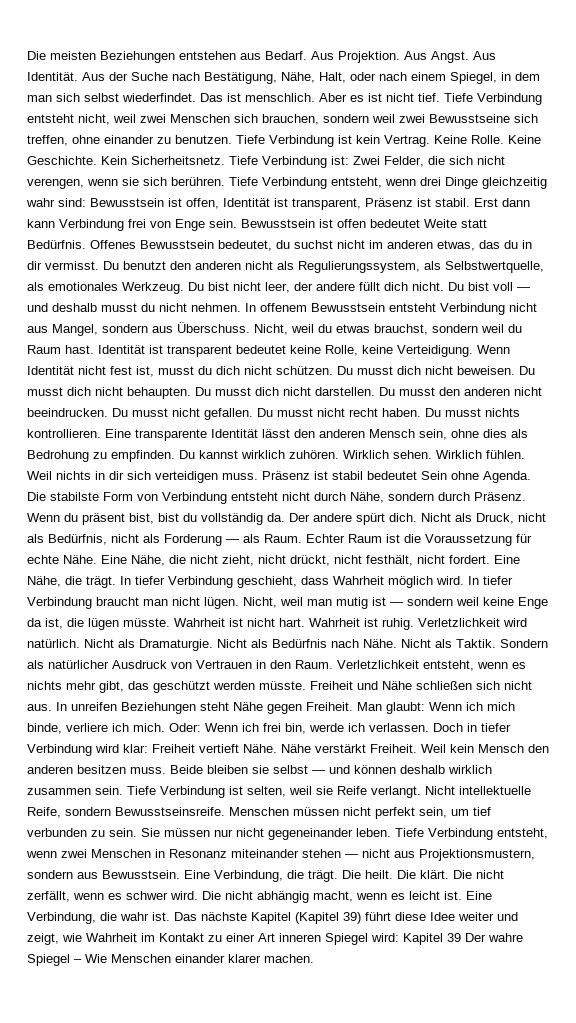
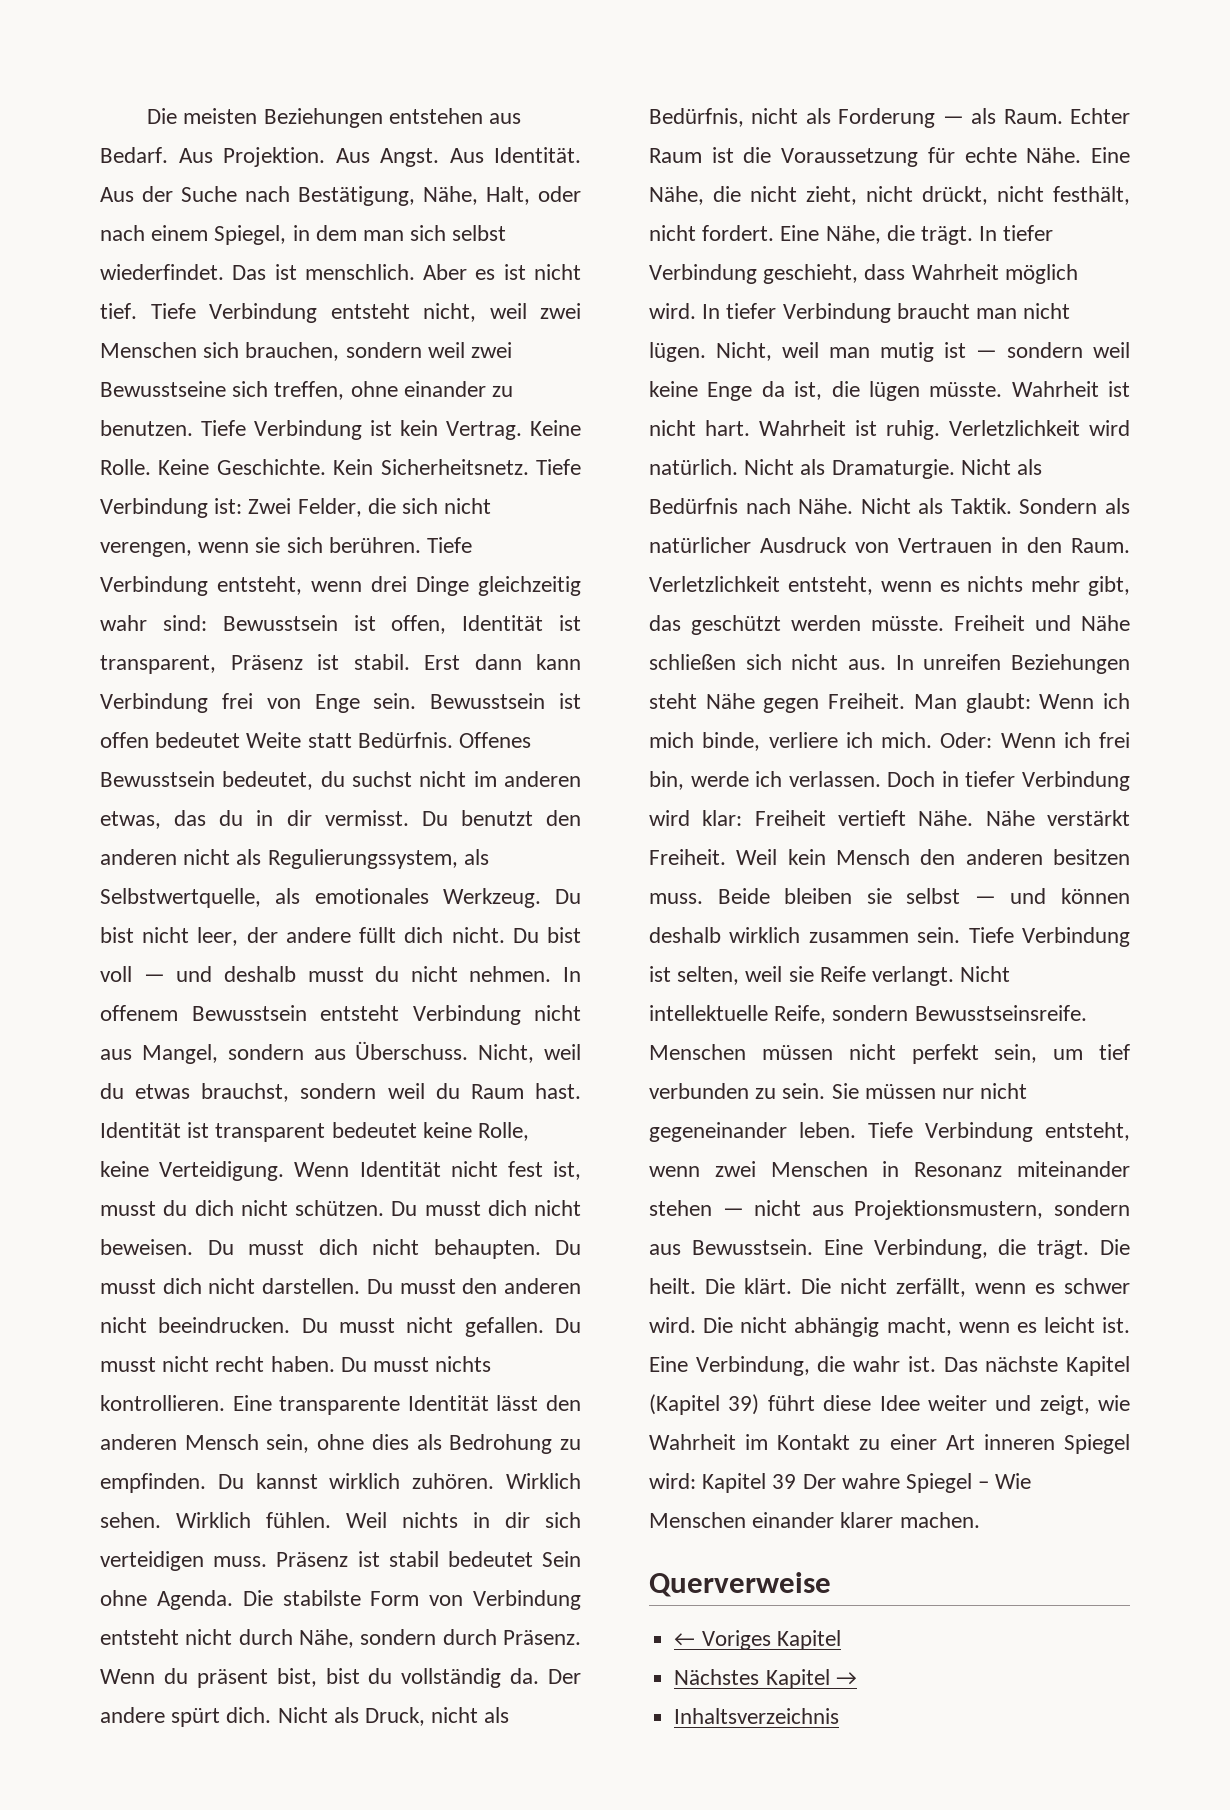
(314, 958) none -> [649,1572,831,1597] [674,1630,841,1650] [674,1669,857,1689] [674,1708,840,1724] // Querverweise // ← Voriges Kapitel // Nächstes Kapitel → // Inhaltsverzeichnis

